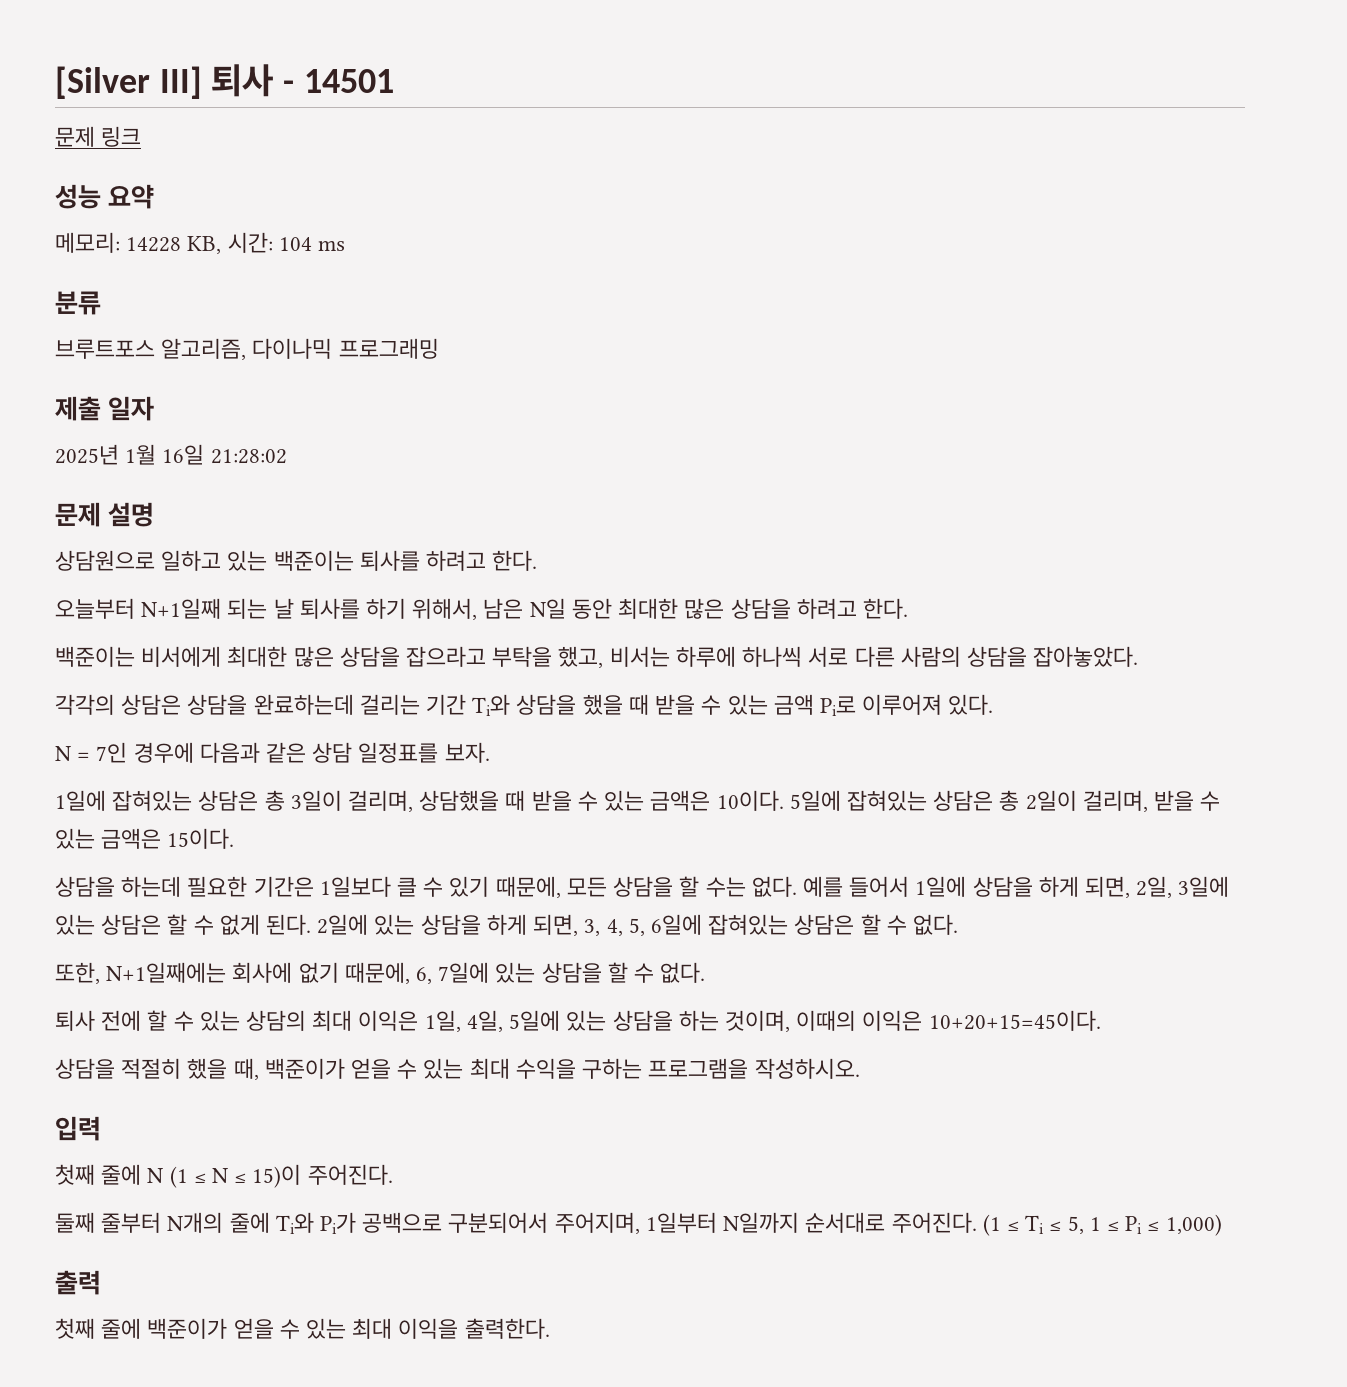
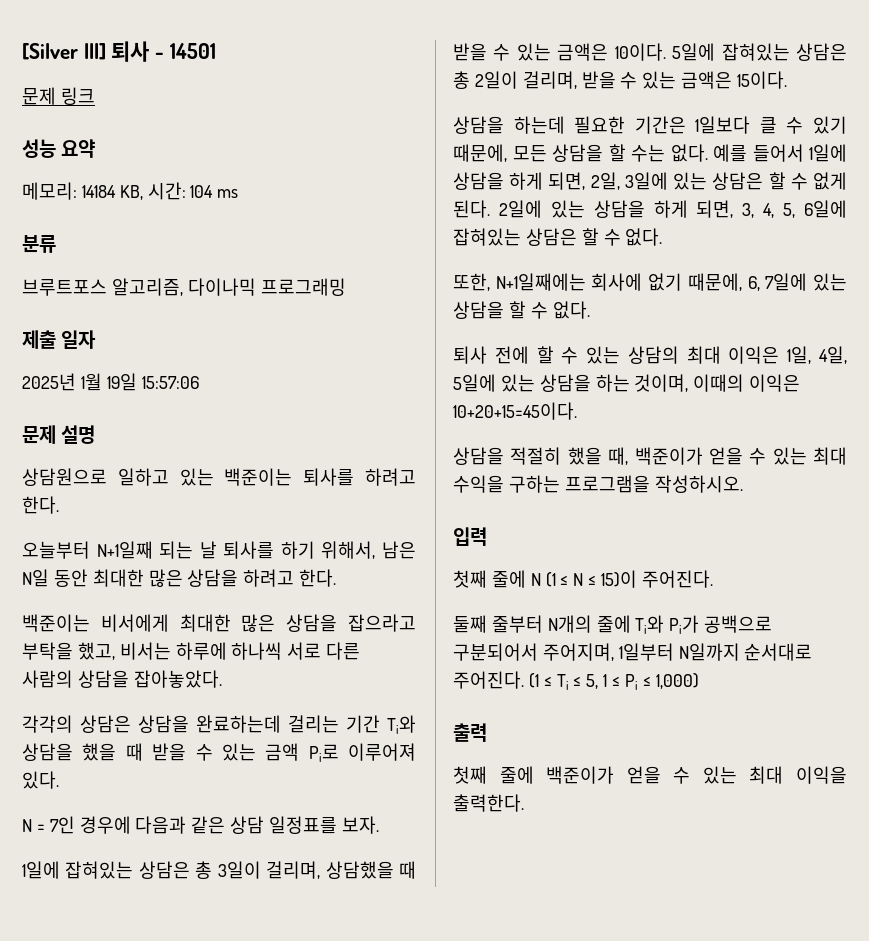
[126,237,182,252] 14228 -> [81,185,116,198] 14184
[162,444,287,465] 16일 21:28:02 -> [106,373,199,391] 19일 15:57:06

